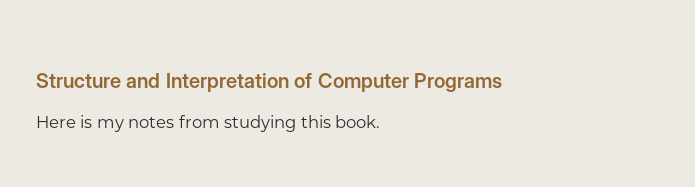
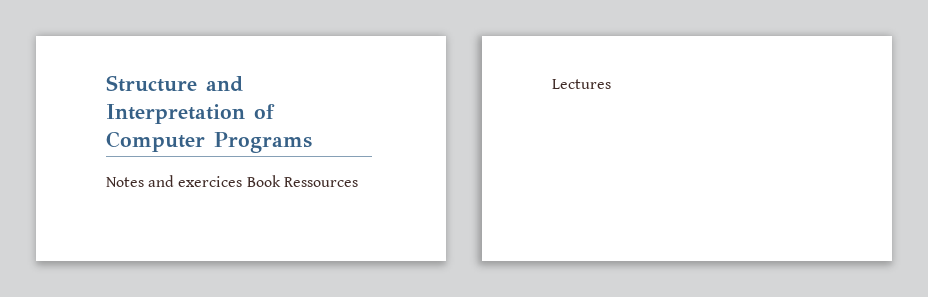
[36,115,381,132] Here is my notes from studying this book. -> [106,175,358,187] [552,79,611,89] Notes and exercices Book Ressources Lectures

